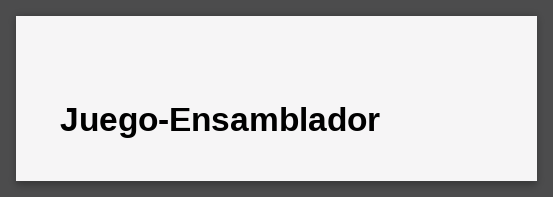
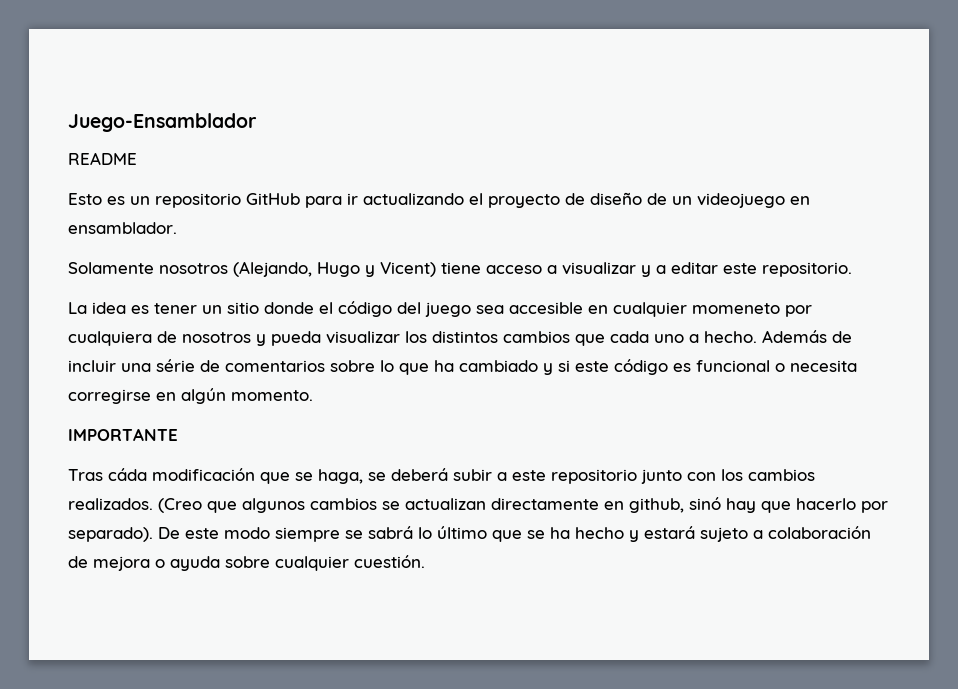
(380, 122) none -> [68,152,137,165] [68,192,810,208] [68,222,177,234] [68,261,852,277] [68,301,812,317] [68,330,852,346] [68,359,857,375] [68,388,313,404] [68,428,178,441] [68,468,815,484] [68,497,888,513] [68,526,871,542] [68,555,425,571] // README // Esto es un repositorio GitHub para ir actualizando el proyecto de diseño de un videojuego en ensamblador. // Solamente nosotros (Alejando, Hugo y Vicent) tiene acceso a visualizar y a editar este repositorio. // La idea es tener un sitio donde el código del juego sea accesible en cualquier momeneto por cualquiera de nosotros y pueda visualizar los distintos cambios que cada uno a hecho. Además de incluir una série de comentarios sobre lo que ha cambiado y si este código es funcional o necesita corregirse en algún momento. // IMPORTANTE // Tras cáda modificación que se haga, se deberá subir a este repositorio junto con los cambios realizados. (Creo que algunos cambios se actualizan directamente en github, sinó hay que hacerlo por separado). De este modo siempre se sabrá lo último que se ha hecho y estará sujeto a colaboración de mejora o ayuda sobre cualquier cuestión.

